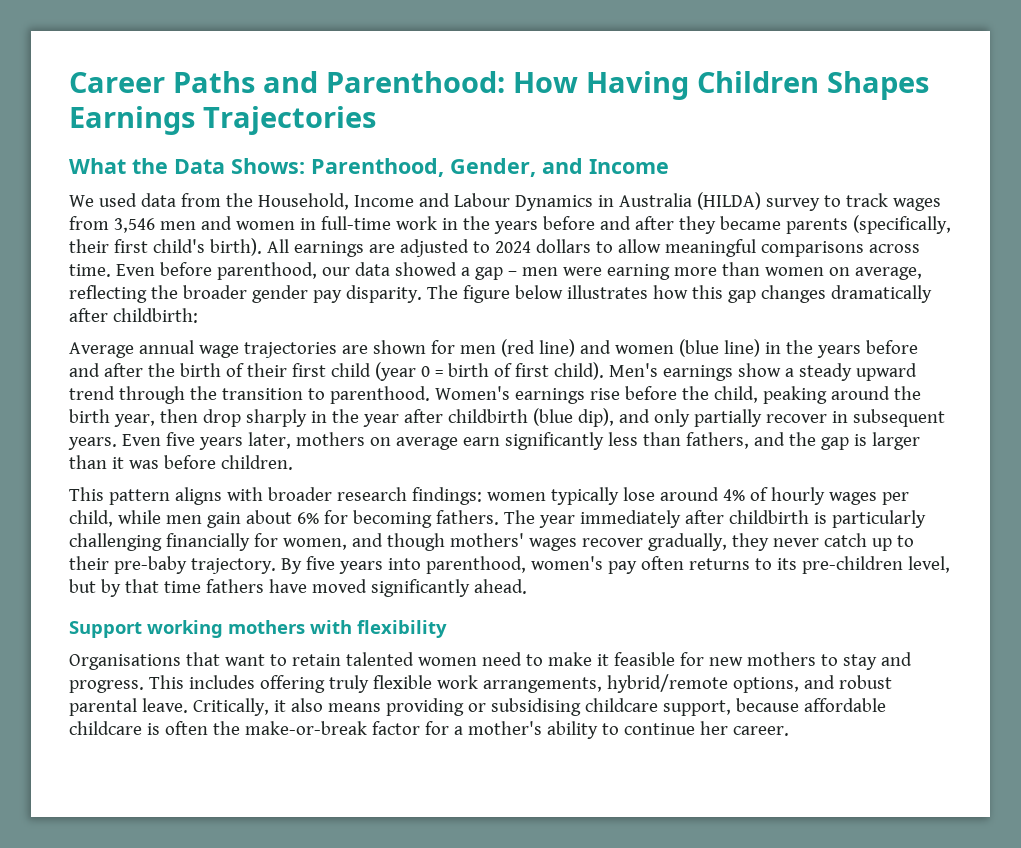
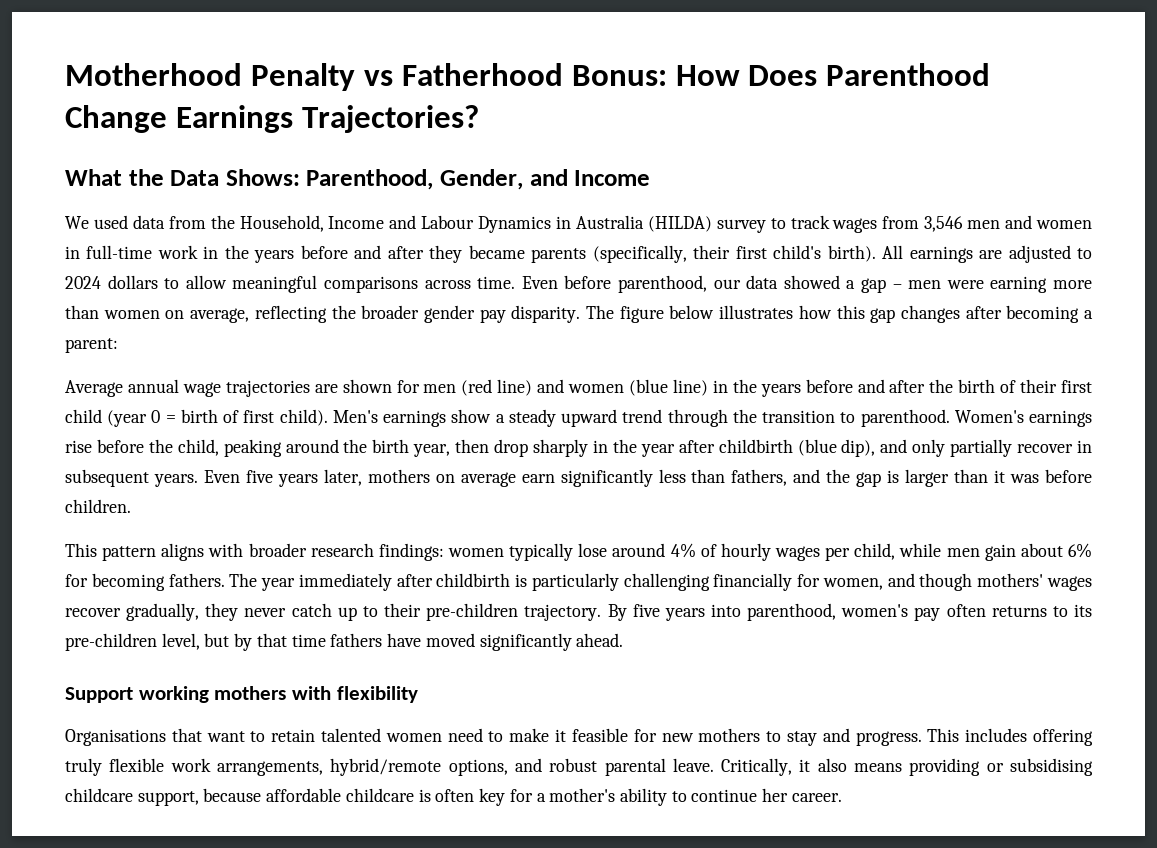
[69,71,929,100] [69,106,376,135] Career Paths and Parenthood: How Having Children Shapes Earnings Trajectories -> [65,63,991,91] [65,105,479,133] Motherhood Penalty vs Fatherhood Bonus: How Does Parenthood Change Earnings Trajectories?
[830,285,932,303] [69,308,198,323] dramatically after childbirth: -> [965,305,1094,323] [65,338,118,353] after becoming a parent:
[113,556,187,574] pre-baby -> [426,603,519,621] pre-children
[212,721,420,735] the make-or-break factor -> [479,788,506,806] key

